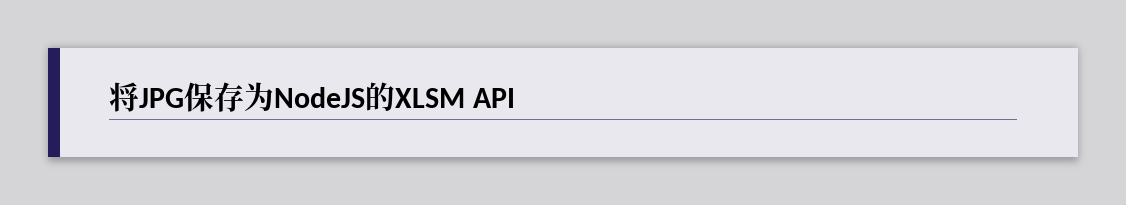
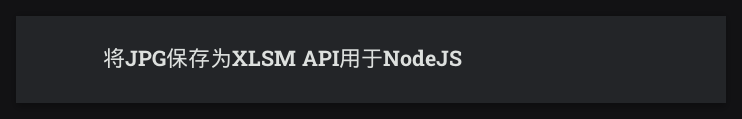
[274,82,395,111] NodeJS的 -> (232, 58) none
(515, 98) none -> [338,49,462,68] 用于NodeJS

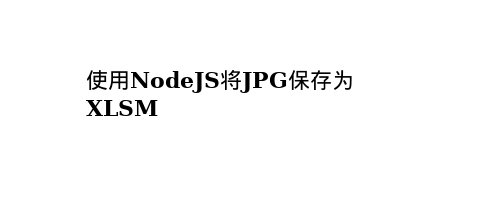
(103, 57) none -> [86,70,220,93] 使用NodeJS
[301,49,462,68] API用于NodeJS -> (158, 108) none

